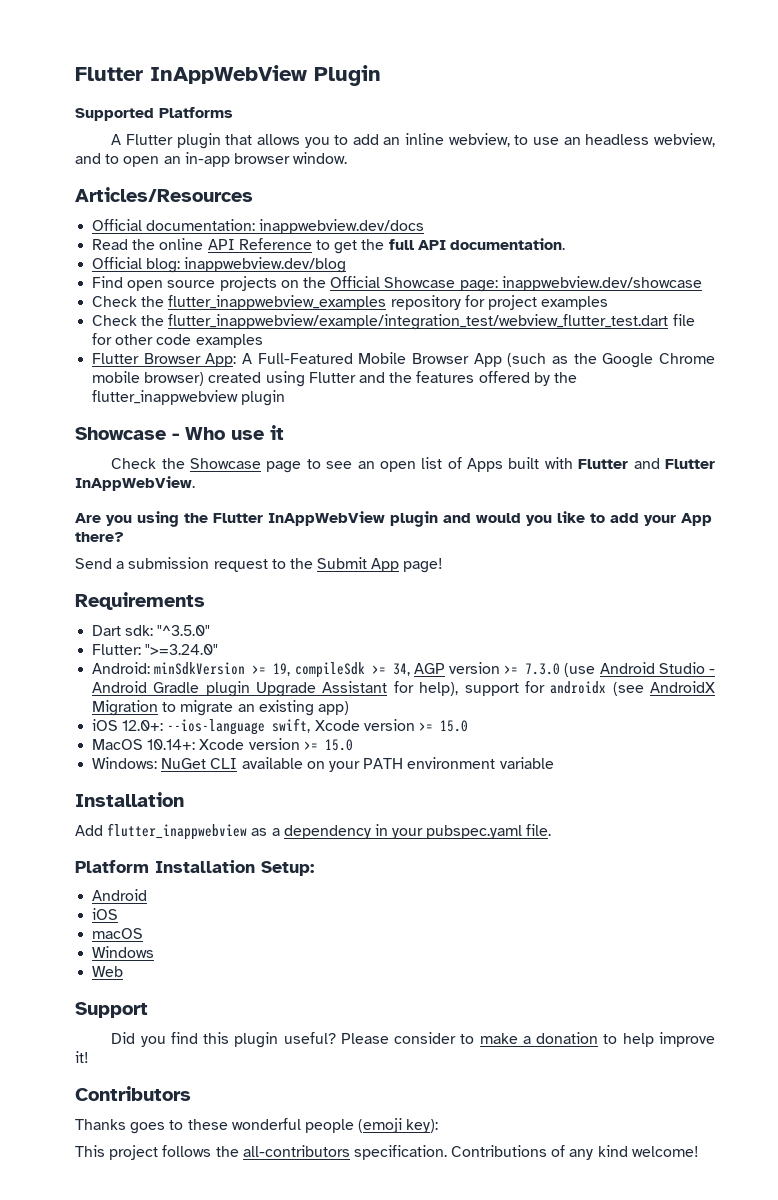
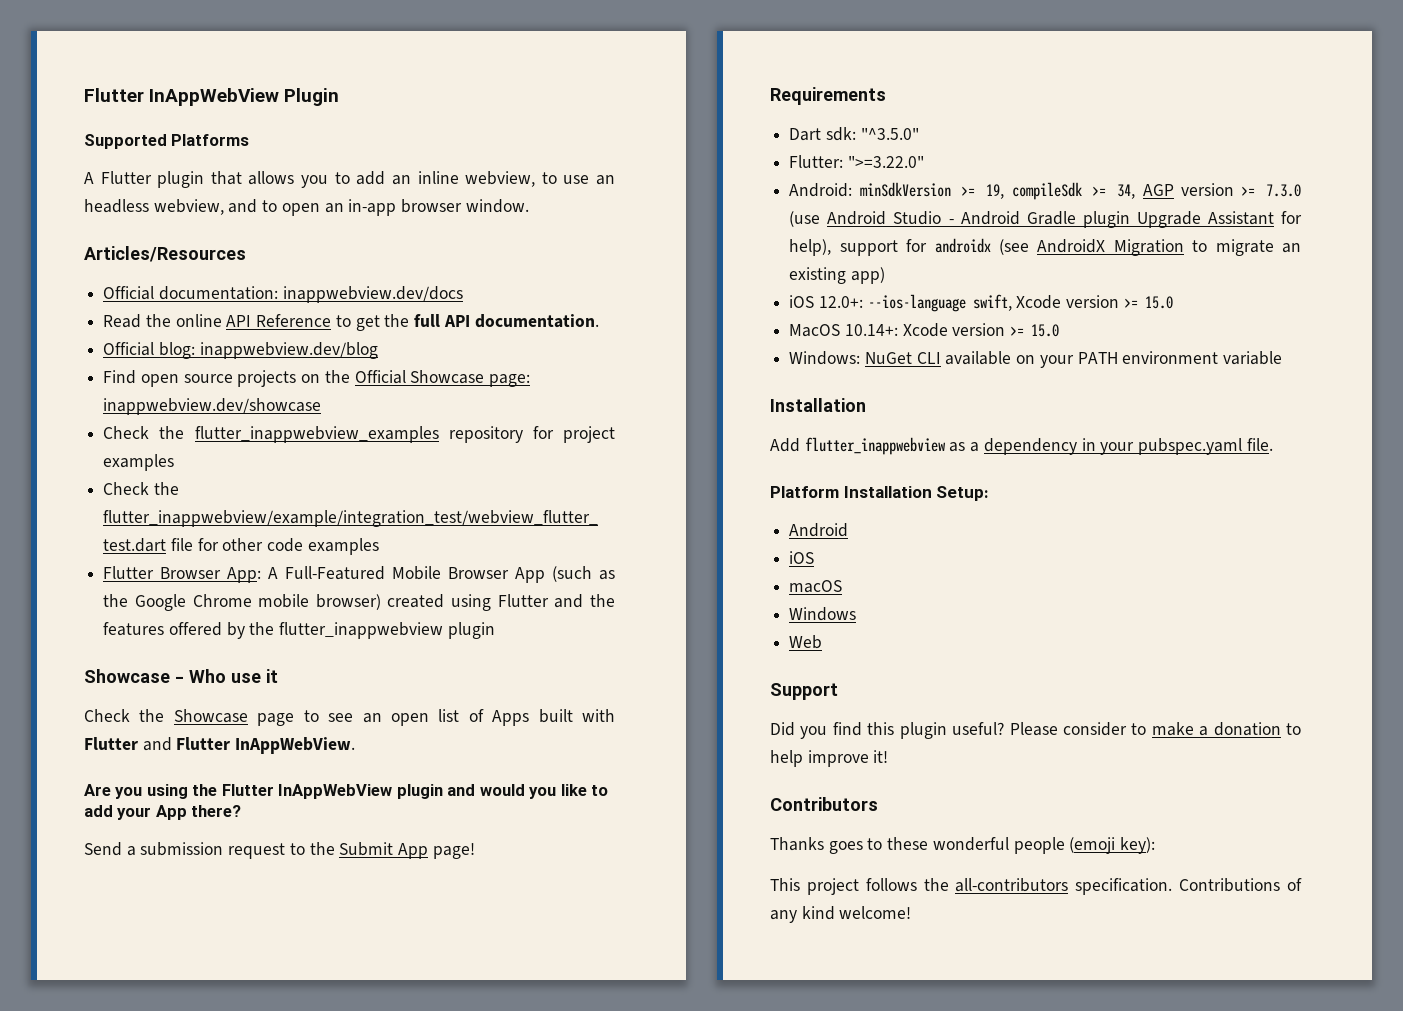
[145,644,219,655] ">=3.24.0" -> [847,156,924,168] ">=3.22.0"

